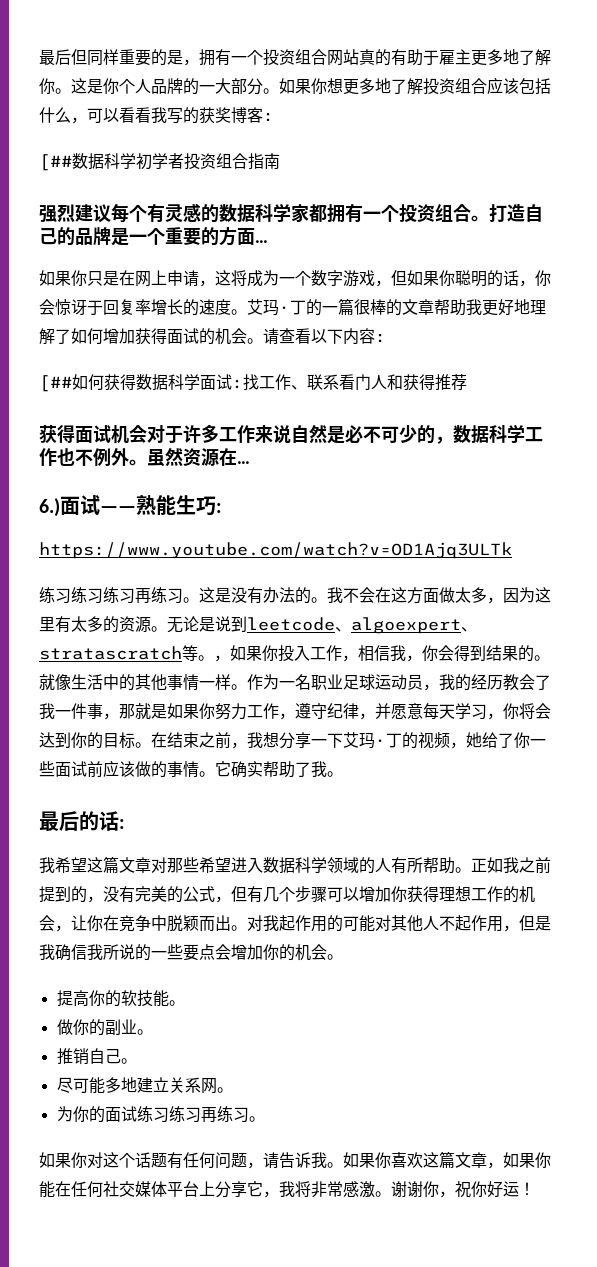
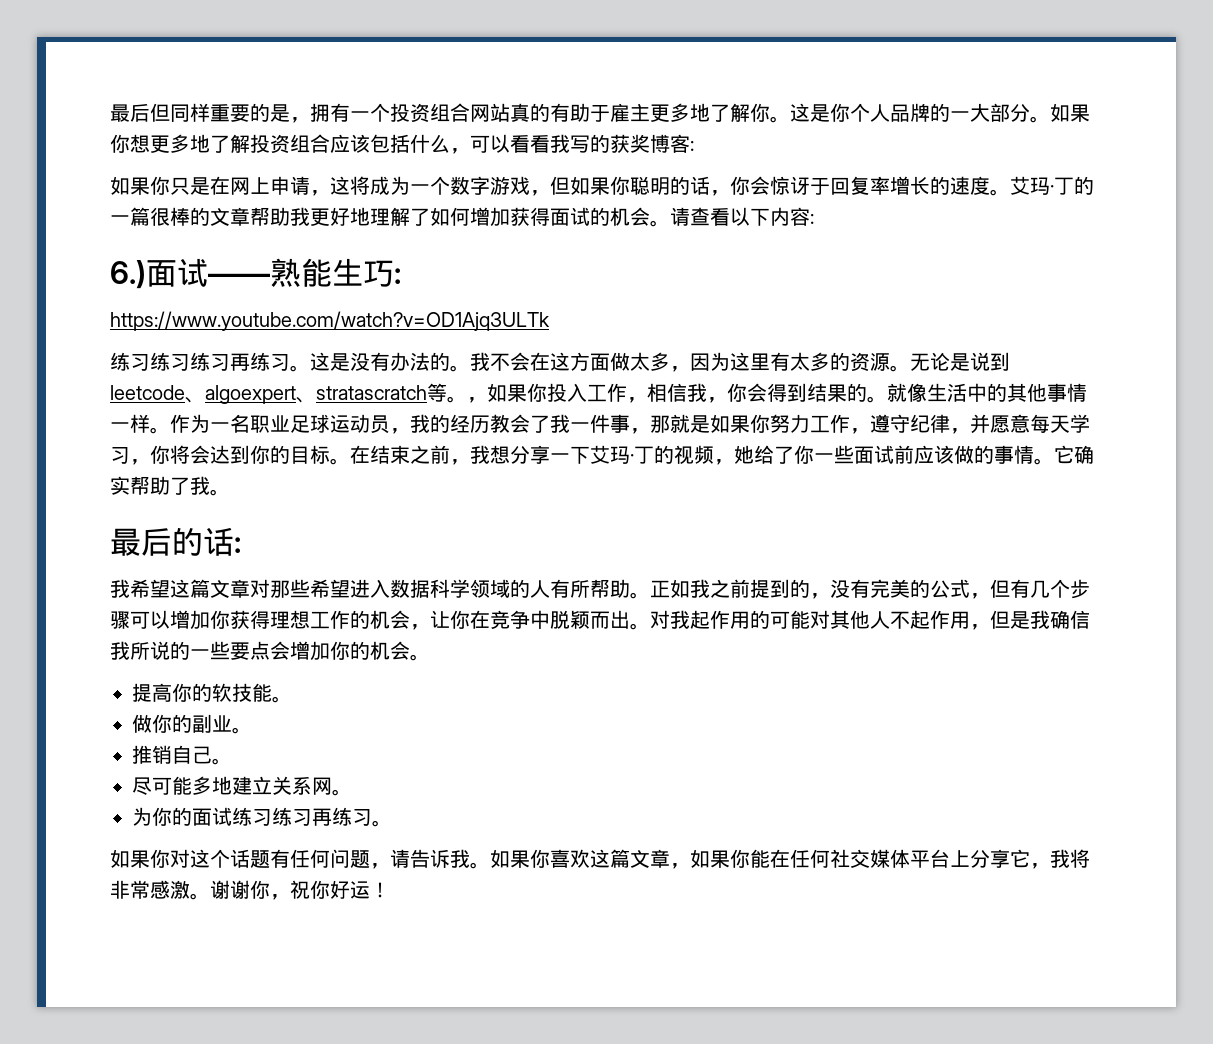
[39,153,280,171] [39,203,543,223] [39,226,268,246] // [##数据科学初学者投资组合指南 // 强烈建议每个有灵感的数据科学家都拥有一个投资组合。打造自己的品牌是一个重要的方面… -> (694, 145) none
[39,374,467,392] [39,424,543,444] [39,447,250,466] // [##如何获得数据科学面试:找工作、联系看门人和获得推荐 // 获得面试机会对于许多工作来说自然是必不可少的，数据科学工作也不例外。虽然资源在… -> (814, 218) none

